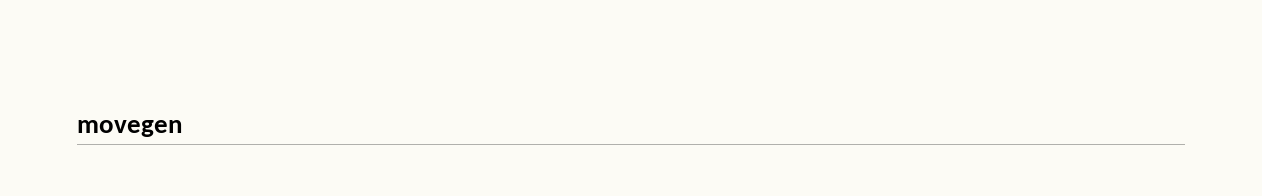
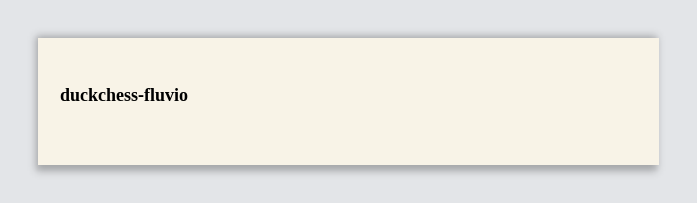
[77,120,182,137] movegen -> [60,88,188,101] duckchess-fluvio

